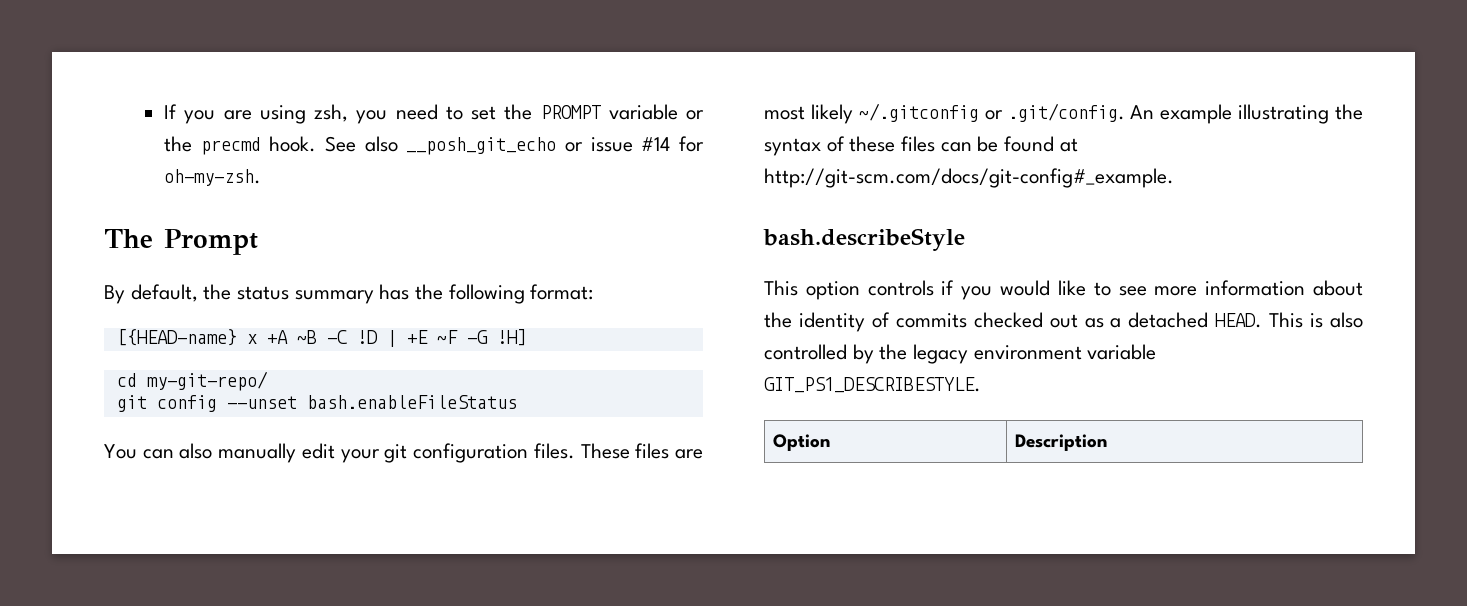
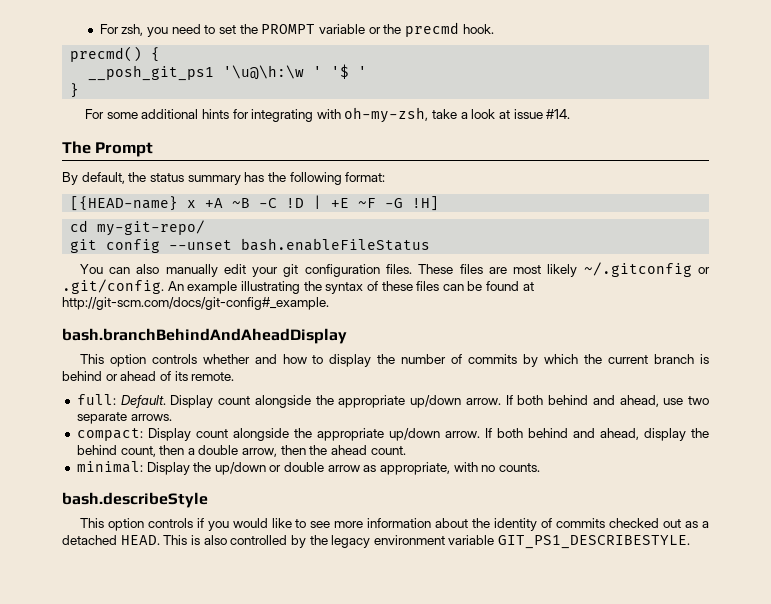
[164,104,306,124] If you are using -> [99,24,119,34] For
[325,136,704,155] [164,169,262,186] See also __posh_git_echo or issue #14 for oh-my-zsh. -> [70,46,161,62] [88,64,368,81] [70,83,80,98] [84,107,571,123] // precmd() { // __posh_git_ps1 '\u@\h:\w ' '$ ' // } // For some additional hints for integrating with oh-my-zsh, take a look at issue #14.
(1174, 178) none -> [62,328,347,344] [79,354,709,367] [62,371,235,381] [76,394,709,408] [76,412,172,424] [76,428,709,441] [76,445,406,457] [76,461,540,475] // bash.branchBehindAndAheadDisplay // This option controls whether and how to display the number of commits by which the current branch is behind or ahead of its remote. // full: Default. Display count alongside the appropriate up/down arrow. If both behind and ahead, use two separate arrows. // compact: Display count alongside the appropriate up/down arrow. If both behind and ahead, display the behind count, then a double arrow, then the ahead count. // minimal: Display the up/down or double arrow as appropriate, with no counts.
[772,434,830,451] [1014,434,1107,451] // Option | Description -> (691, 542) none

